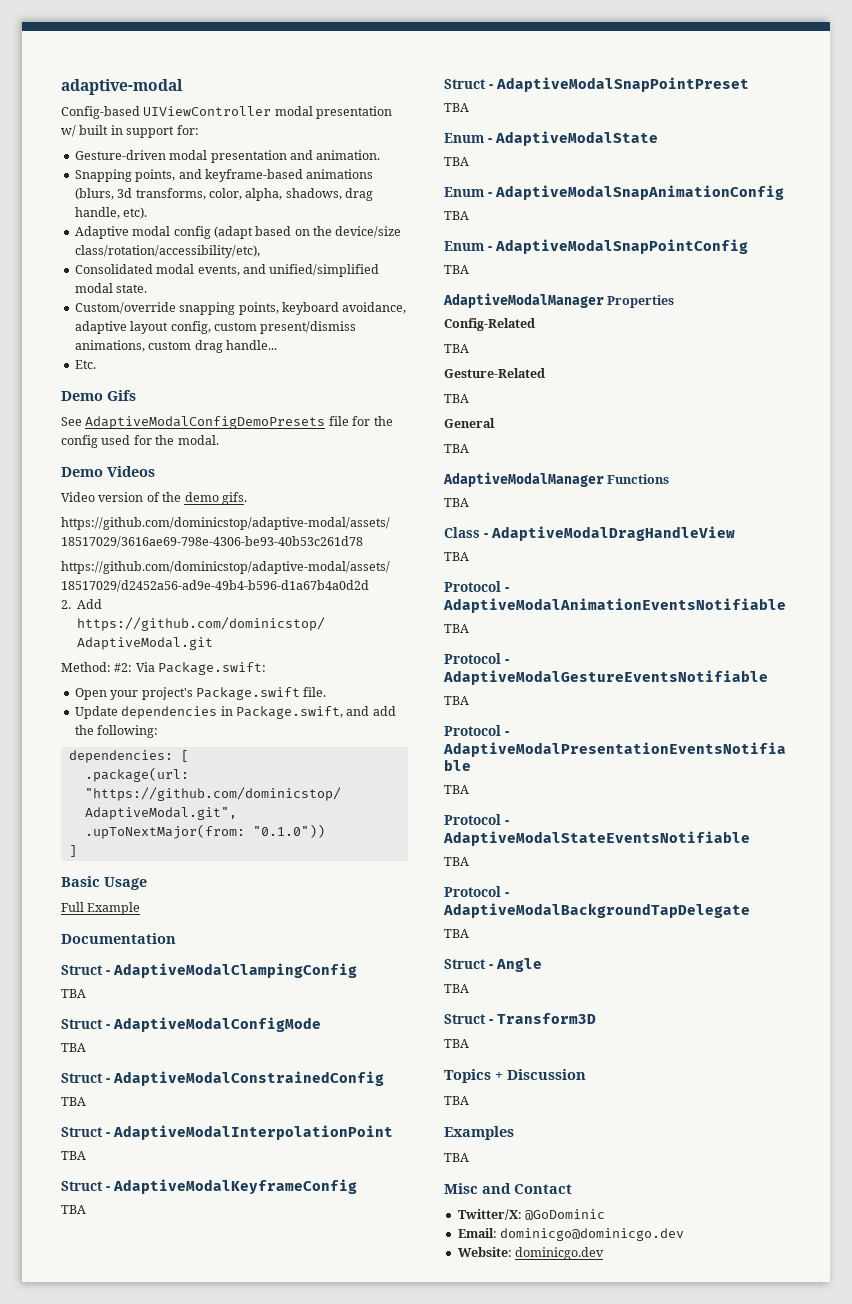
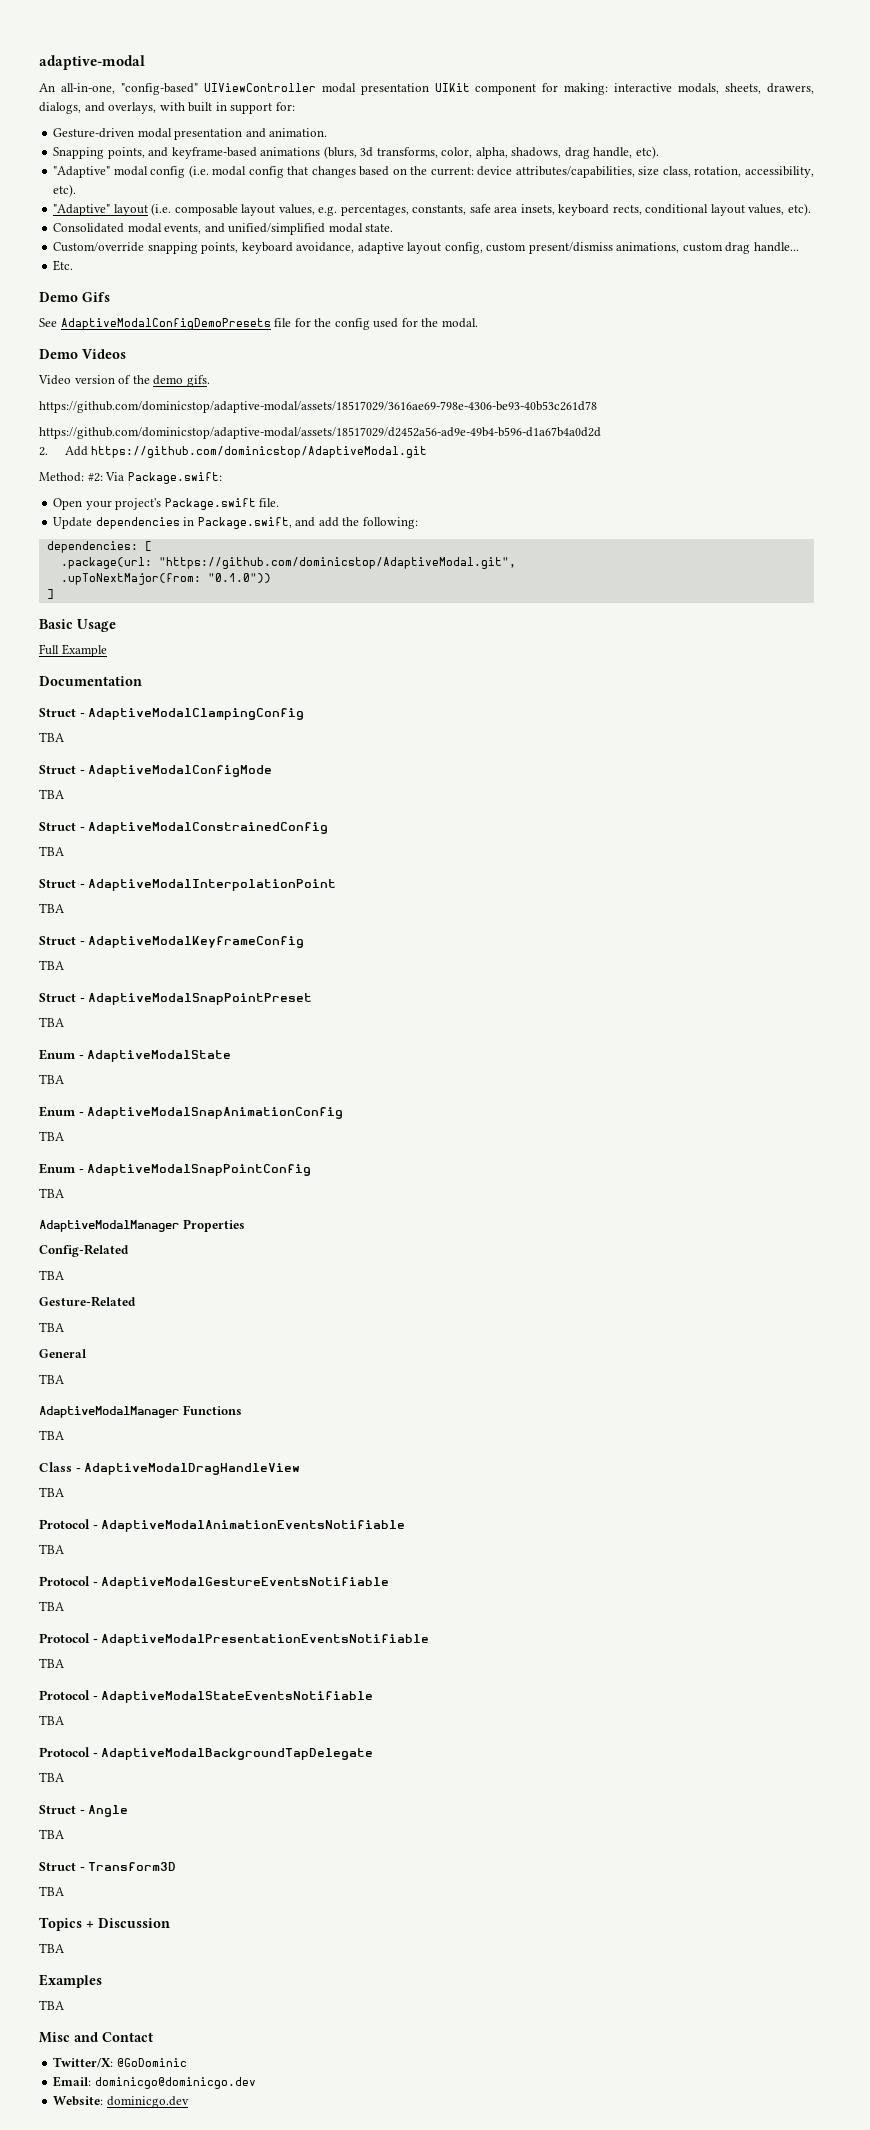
[61,106,393,119] [61,125,76,137] Config-based UIViewController modal presentation w/ -> [39,83,814,95] [39,102,185,114] An all-in-one, "config-based" UIViewController modal presentation UIKit component for making: interactive modals, sheets, drawers, dialogs, and overlays, with
[74,226,402,239] [74,245,260,258] Adaptive modal config (adapt based on the device/size class/rotation/accessibility/etc), -> [53,165,814,178] [53,184,77,197] [53,203,811,216] "Adaptive" modal config (i.e. modal config that changes based on the current: device attributes/capabilities, size class, rotation, accessibility, etc). // "Adaptive" layout (i.e. composable layout values, e.g. percentages, constants, safe area insets, keyboard rects, conditional layout values, etc).

